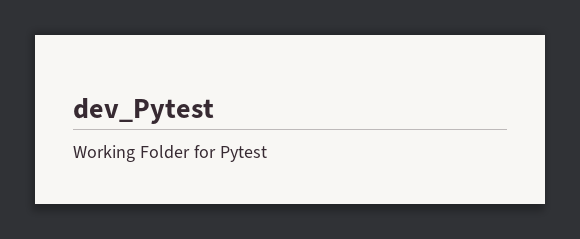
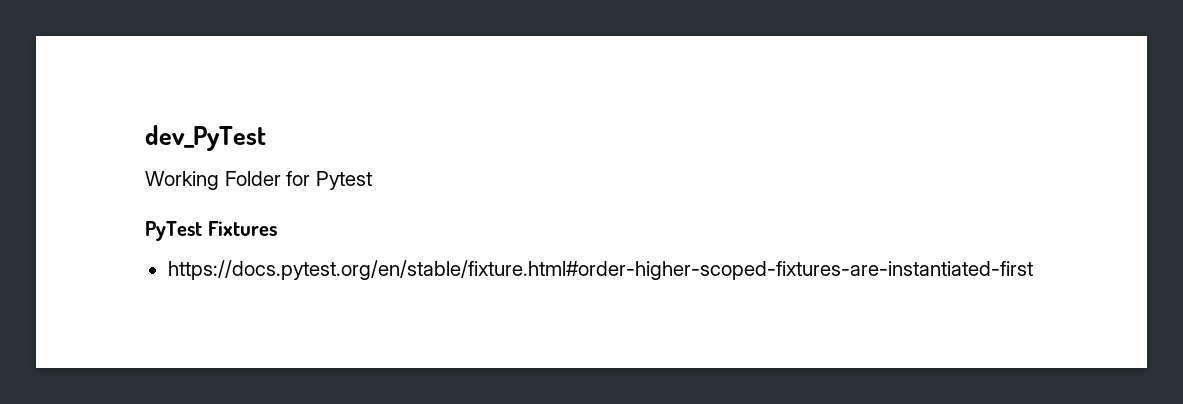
[73,98,214,124] dev_Pytest -> [145,125,266,151] dev_PyTest
(267, 154) none -> [145,221,277,241] [167,260,1033,280] // PyTest Fixtures // https://docs.pytest.org/en/stable/fixture.html#order-higher-scoped-fixtures-are-instantiated-first

